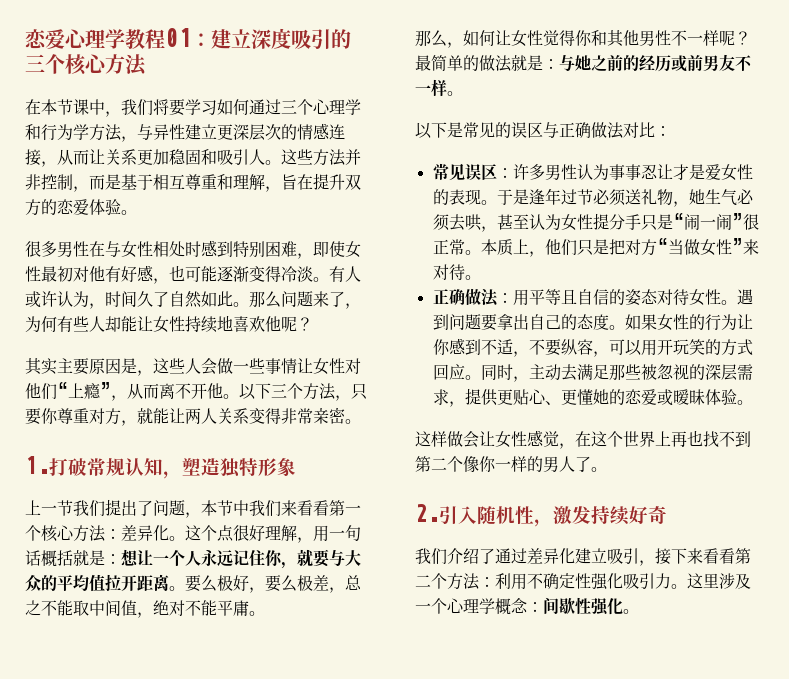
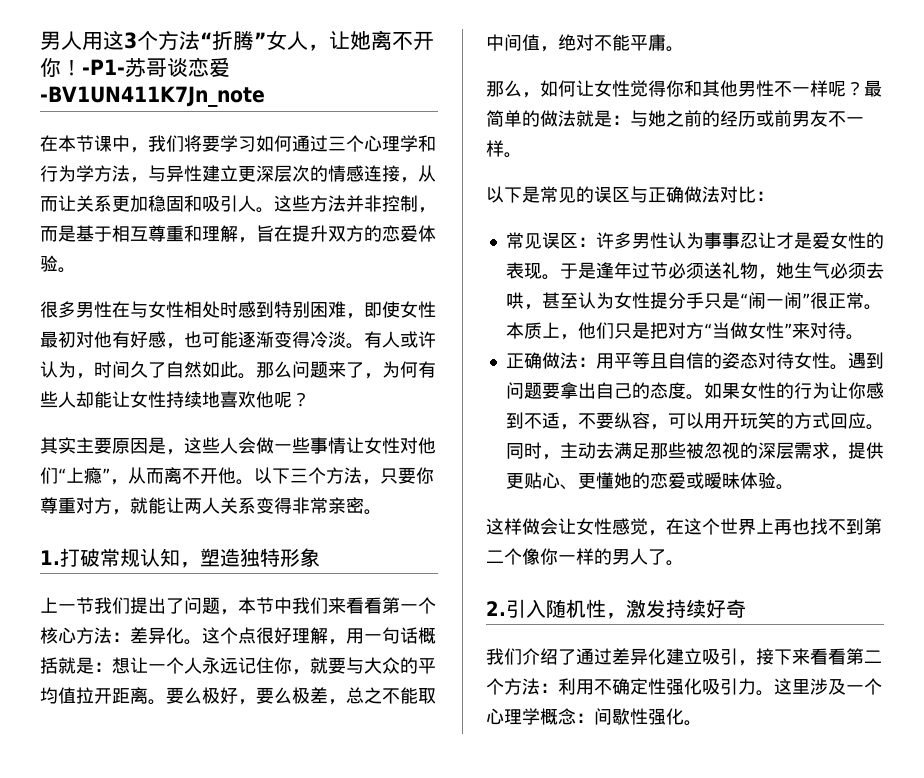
[25,28,351,50] [25,54,147,76] 恋爱心理学教程01：建立深度吸引的三个核心方法 -> [40,30,434,51] [40,57,230,77] [40,86,265,107] 男人用这3个方法“折腾”女人，让她离不开你！-P1-苏哥谈恋爱-BV1UN411K7Jn_note

